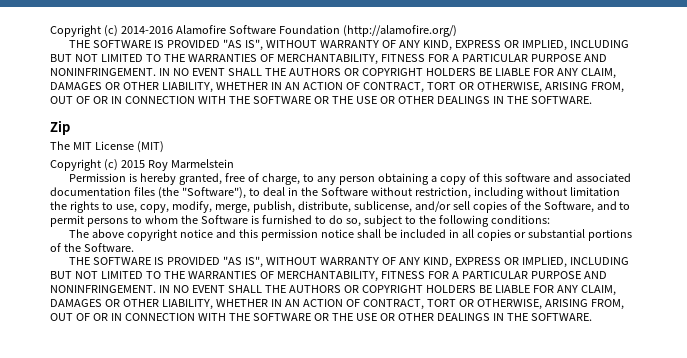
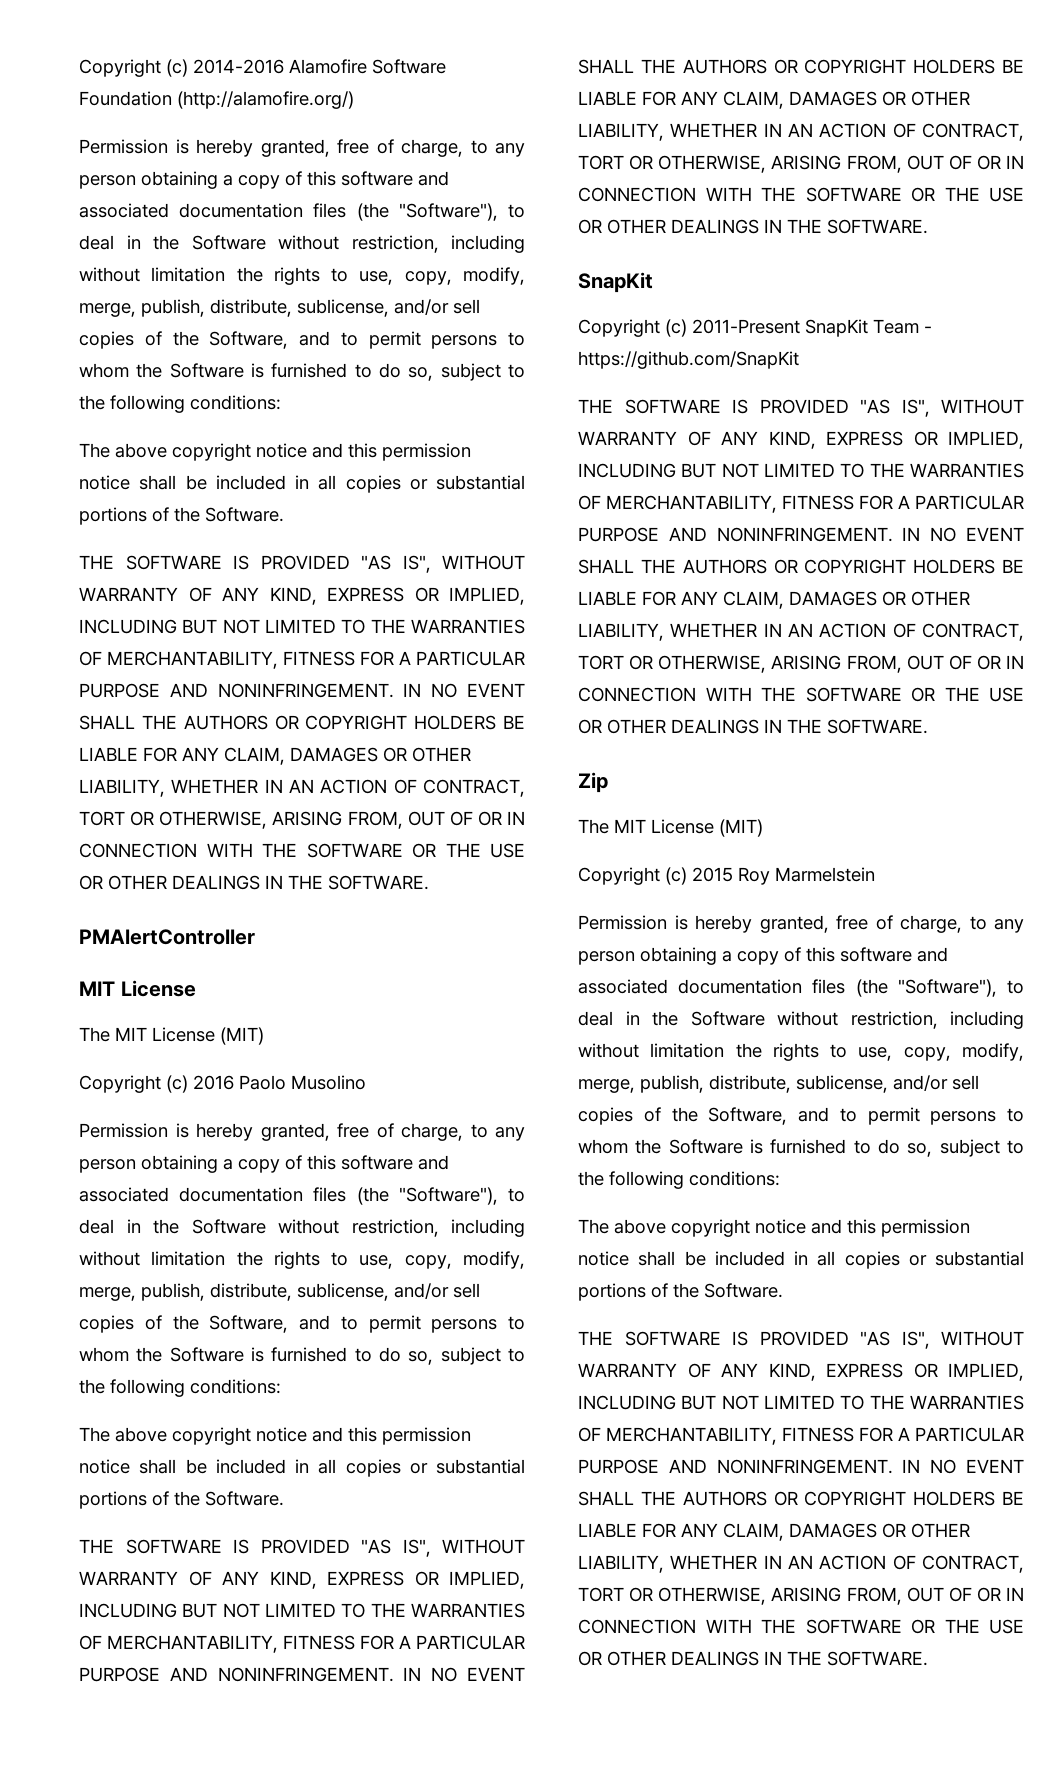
(457, 31) none -> [79,139,525,157] [79,171,449,189] [79,203,525,221] [79,235,525,253] [79,267,525,285] [79,299,480,317] [79,331,525,349] [79,363,525,381] [79,395,281,413] [79,443,471,461] [79,475,525,493] [79,507,284,525] [79,555,525,573] [79,587,525,605] [79,619,525,634] [79,651,525,669] [79,683,525,698] [79,715,525,730] [79,747,471,765] [79,779,525,797] [79,811,525,829] [79,843,525,858] [79,875,429,890] [79,929,255,945] [79,980,196,997] [79,1027,264,1045] [79,1075,366,1093] [79,1123,525,1141] [79,1155,449,1173] [79,1187,525,1205] [79,1219,525,1237] [79,1251,525,1269] [79,1283,480,1301] [79,1315,525,1333] [79,1347,525,1365] [79,1379,281,1397] [79,1427,471,1445] [79,1459,525,1477] [79,1491,284,1509] [79,1539,525,1557] [79,1571,525,1589] [79,1603,525,1618] [79,1635,525,1653] [79,1667,525,1682] [578,59,1024,74] [578,91,970,109] [578,123,1024,141] [578,155,1024,173] [578,187,1024,202] [578,219,928,234] [578,272,653,293] [578,319,932,337] [578,351,799,369] // Permission is hereby granted, free of charge, to any person obtaining a copy of this software and associated documentation files (the "Software"), to deal in the Software without restriction, including without limitation the rights to use, copy, modify, merge, publish, distribute, sublicense, and/or sell copies of the Software, and to permit persons to whom the Software is furnished to do so, subject to the following conditions: // The above copyright notice and this permission notice shall be included in all copies or substantial portions of the Software. // THE SOFTWARE IS PROVIDED "AS IS", WITHOUT WARRANTY OF ANY KIND, EXPRESS OR IMPLIED, INCLUDING BUT NOT LIMITED TO THE WARRANTIES OF MERCHANTABILITY, FITNESS FOR A PARTICULAR PURPOSE AND NONINFRINGEMENT. IN NO EVENT SHALL THE AUTHORS OR COPYRIGHT HOLDERS BE LIABLE FOR ANY CLAIM, DAMAGES OR OTHER LIABILITY, WHETHER IN AN ACTION OF CONTRACT, TORT OR OTHERWISE, ARISING FROM, OUT OF OR IN CONNECTION WITH THE SOFTWARE OR THE USE OR OTHER DEALINGS IN THE SOFTWARE. // PMAlertController // MIT License // The MIT License (MIT) // Copyright (c) 2016 Paolo Musolino // Permission is hereby granted, free of charge, to any person obtaining a copy of this software and associated documentation files (the "Software"), to deal in the Software without restriction, including without limitation the rights to use, copy, modify, merge, publish, distribute, sublicense, and/or sell copies of the Software, and to permit persons to whom the Software is furnished to do so, subject to the following conditions: // The above copyright notice and this permission notice shall be included in all copies or substantial portions of the Software. // THE SOFTWARE IS PROVIDED "AS IS", WITHOUT WARRANTY OF ANY KIND, EXPRESS OR IMPLIED, INCLUDING BUT NOT LIMITED TO THE WARRANTIES OF MERCHANTABILITY, FITNESS FOR A PARTICULAR PURPOSE AND NONINFRINGEMENT. IN NO EVENT SHALL THE AUTHORS OR COPYRIGHT HOLDERS BE LIABLE FOR ANY CLAIM, DAMAGES OR OTHER LIABILITY, WHETHER IN AN ACTION OF CONTRACT, TORT OR OTHERWISE, ARISING FROM, OUT OF OR IN CONNECTION WITH THE SOFTWARE OR THE USE OR OTHER DEALINGS IN THE SOFTWARE. // SnapKit // Copyright (c) 2011-Present SnapKit Team - https://github.com/SnapKit

